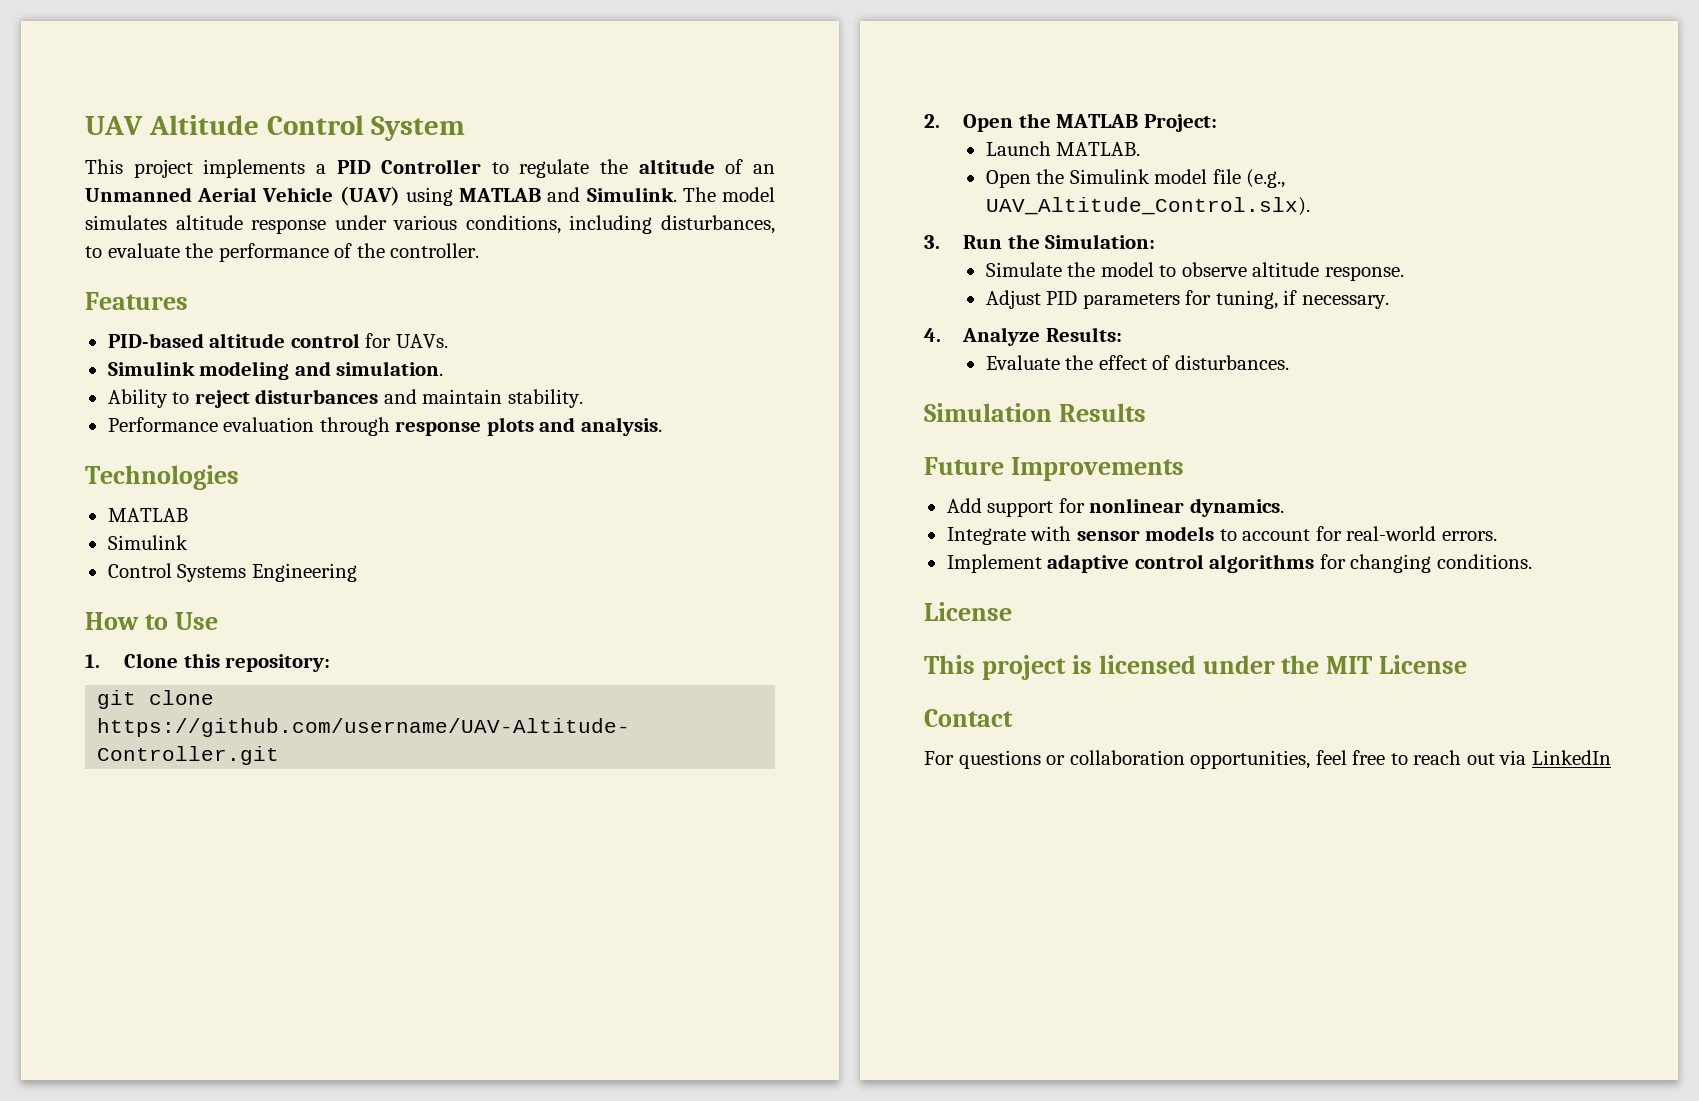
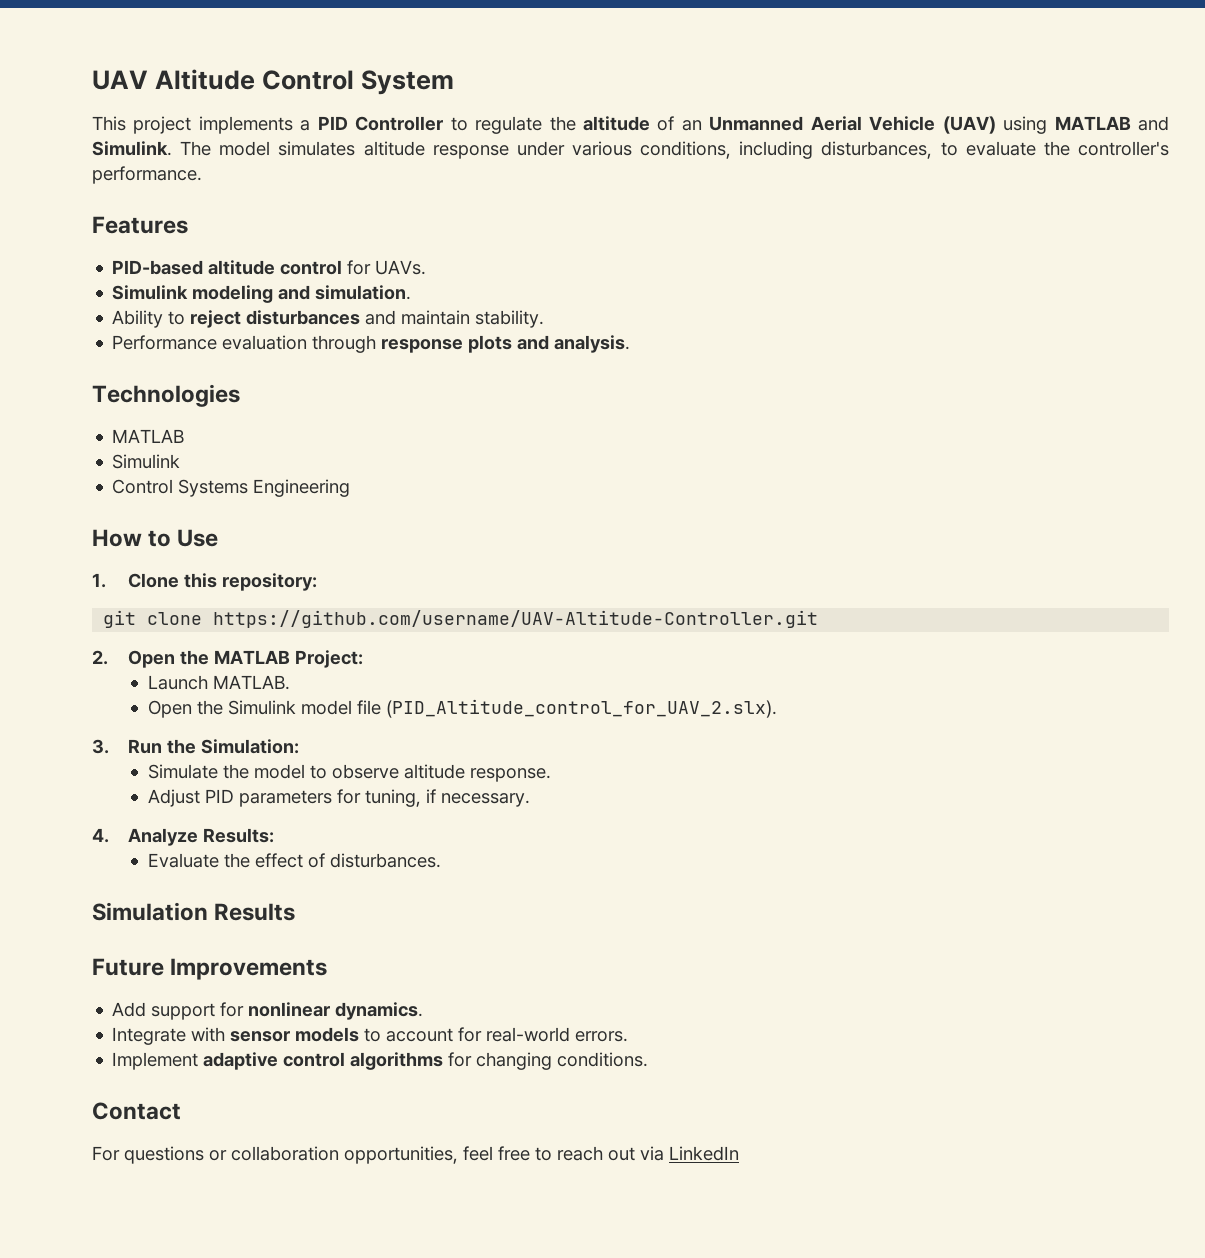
[218,243,480,262] performance of the controller. -> [1078,141,1169,156] [92,166,202,184] controller's performance.
[1246,169,1286,188] [985,197,1310,216] (e.g., UAV_Altitude_Control.slx). -> [385,699,777,718] (PID_Altitude_control_for_UAV_2.slx).
[924,602,1012,621] [924,655,1468,680] // License // This project is licensed under the MIT License -> (649, 1059) none

